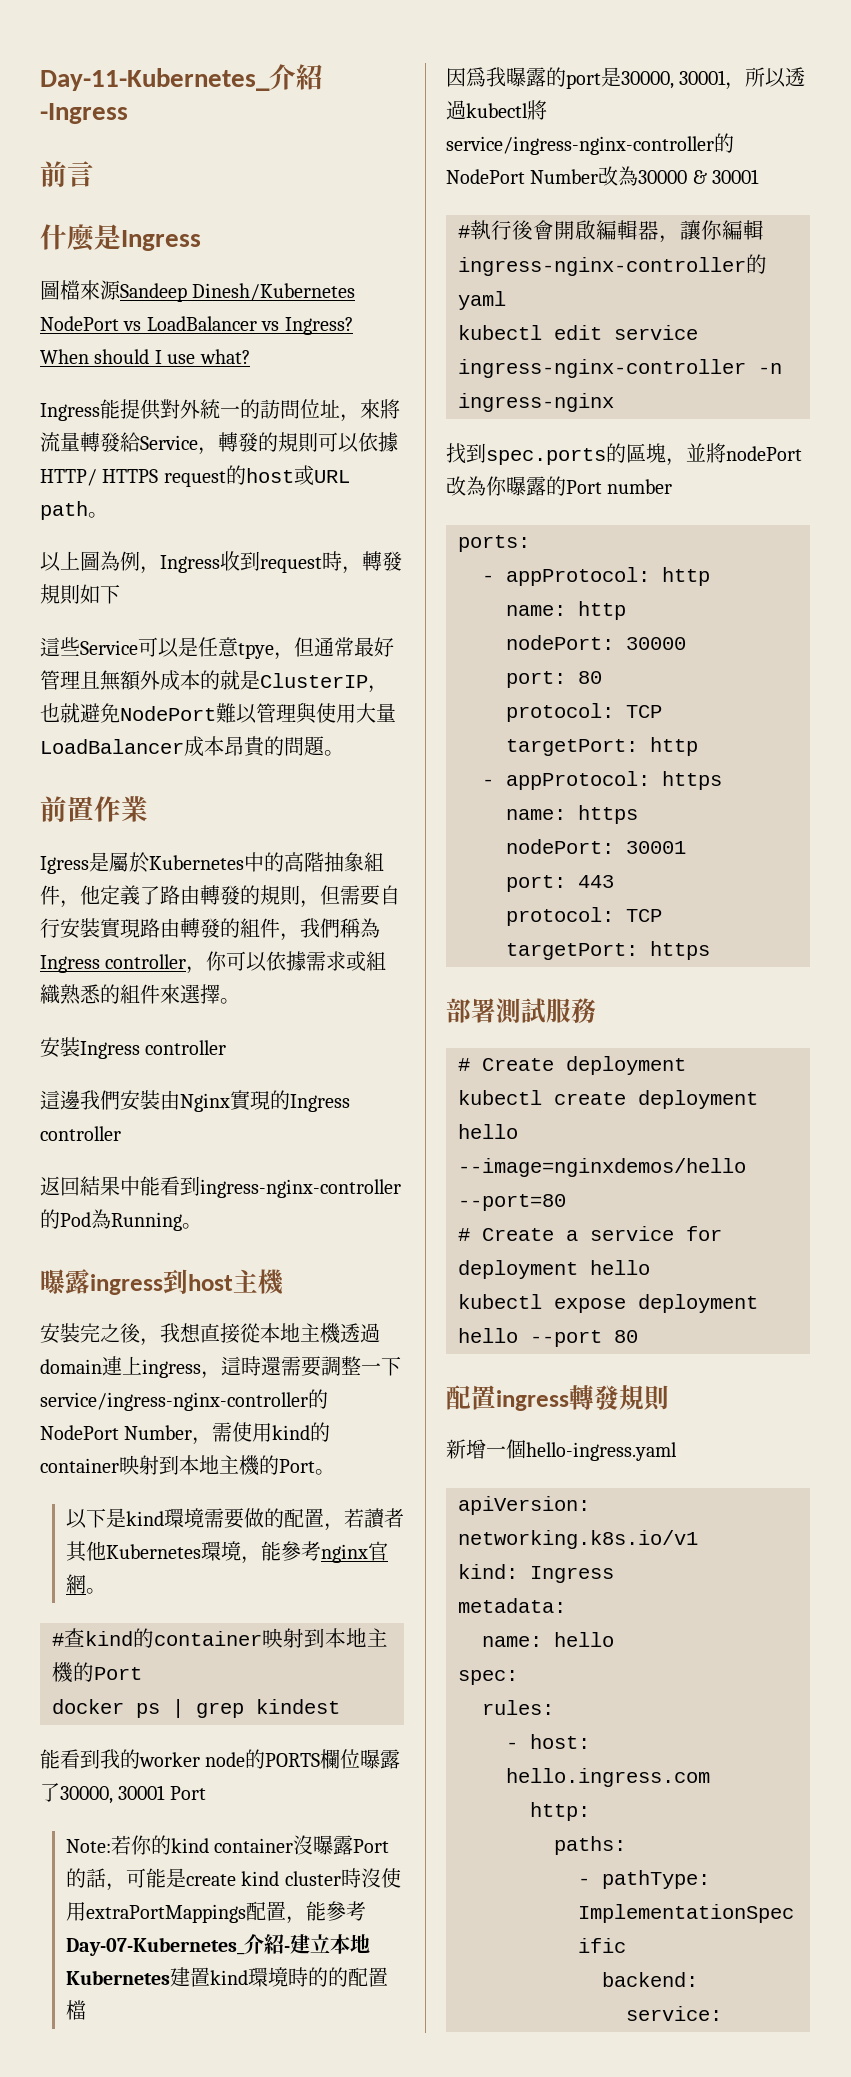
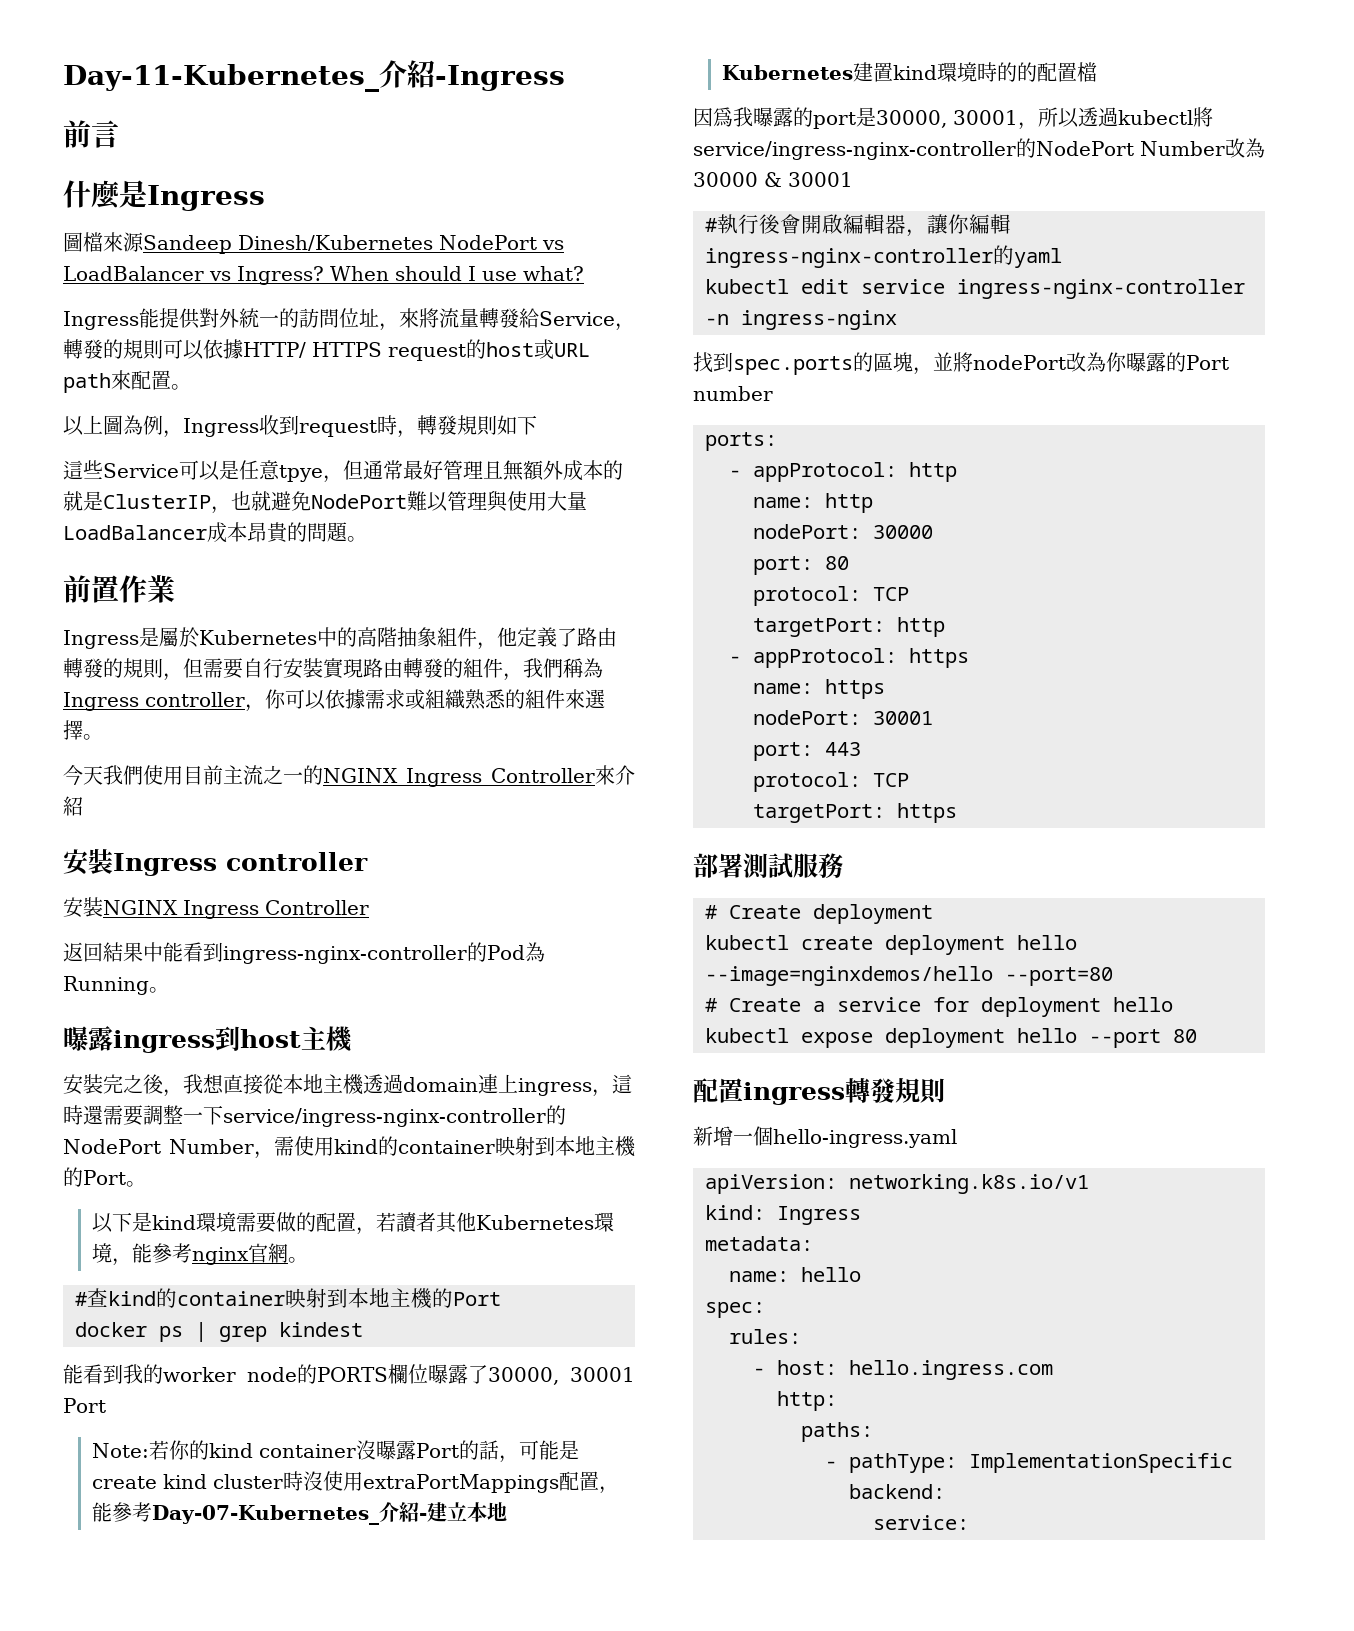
(88, 510) none -> [111,370,171,390] 來配置
[40,856,89,874] Igress -> [63,630,139,649] Ingress
[40,1037,227,1059] [40,1090,350,1112] [40,1126,121,1141] 安裝Ingress controller // 這邊我們安裝由Nginx實現的Ingress controller -> [63,765,635,787] [63,796,83,816] [63,849,368,876] [63,897,369,919] 今天我們使用目前主流之一的NGINX Ingress Controller來介紹 // 安裝Ingress controller // 安裝NGINX Ingress Controller

